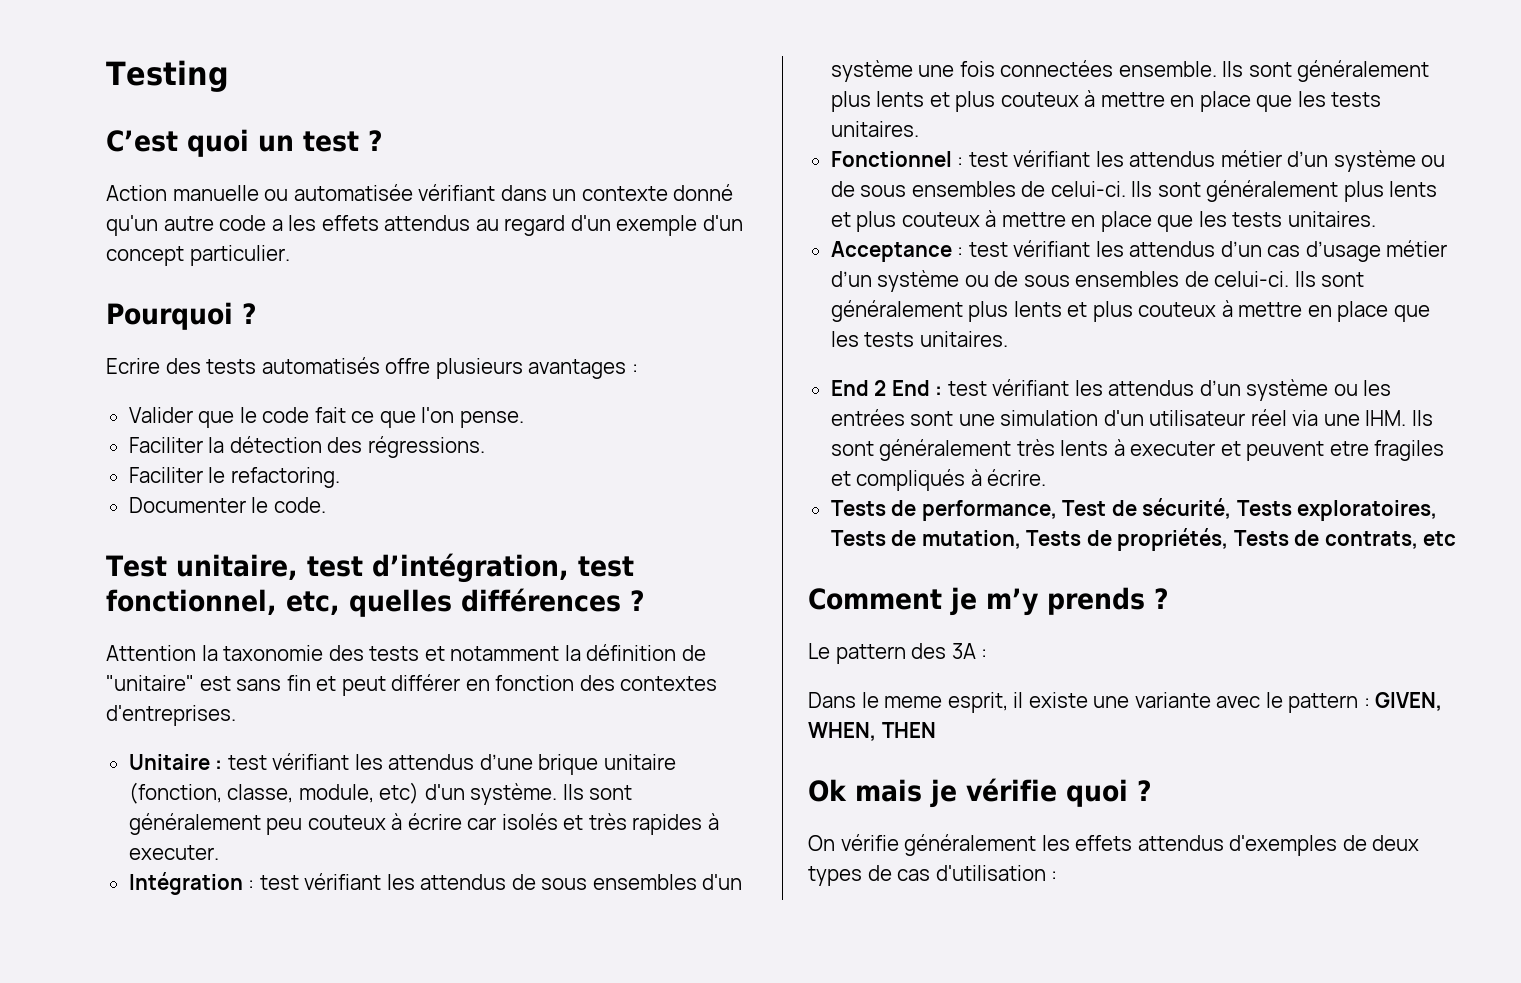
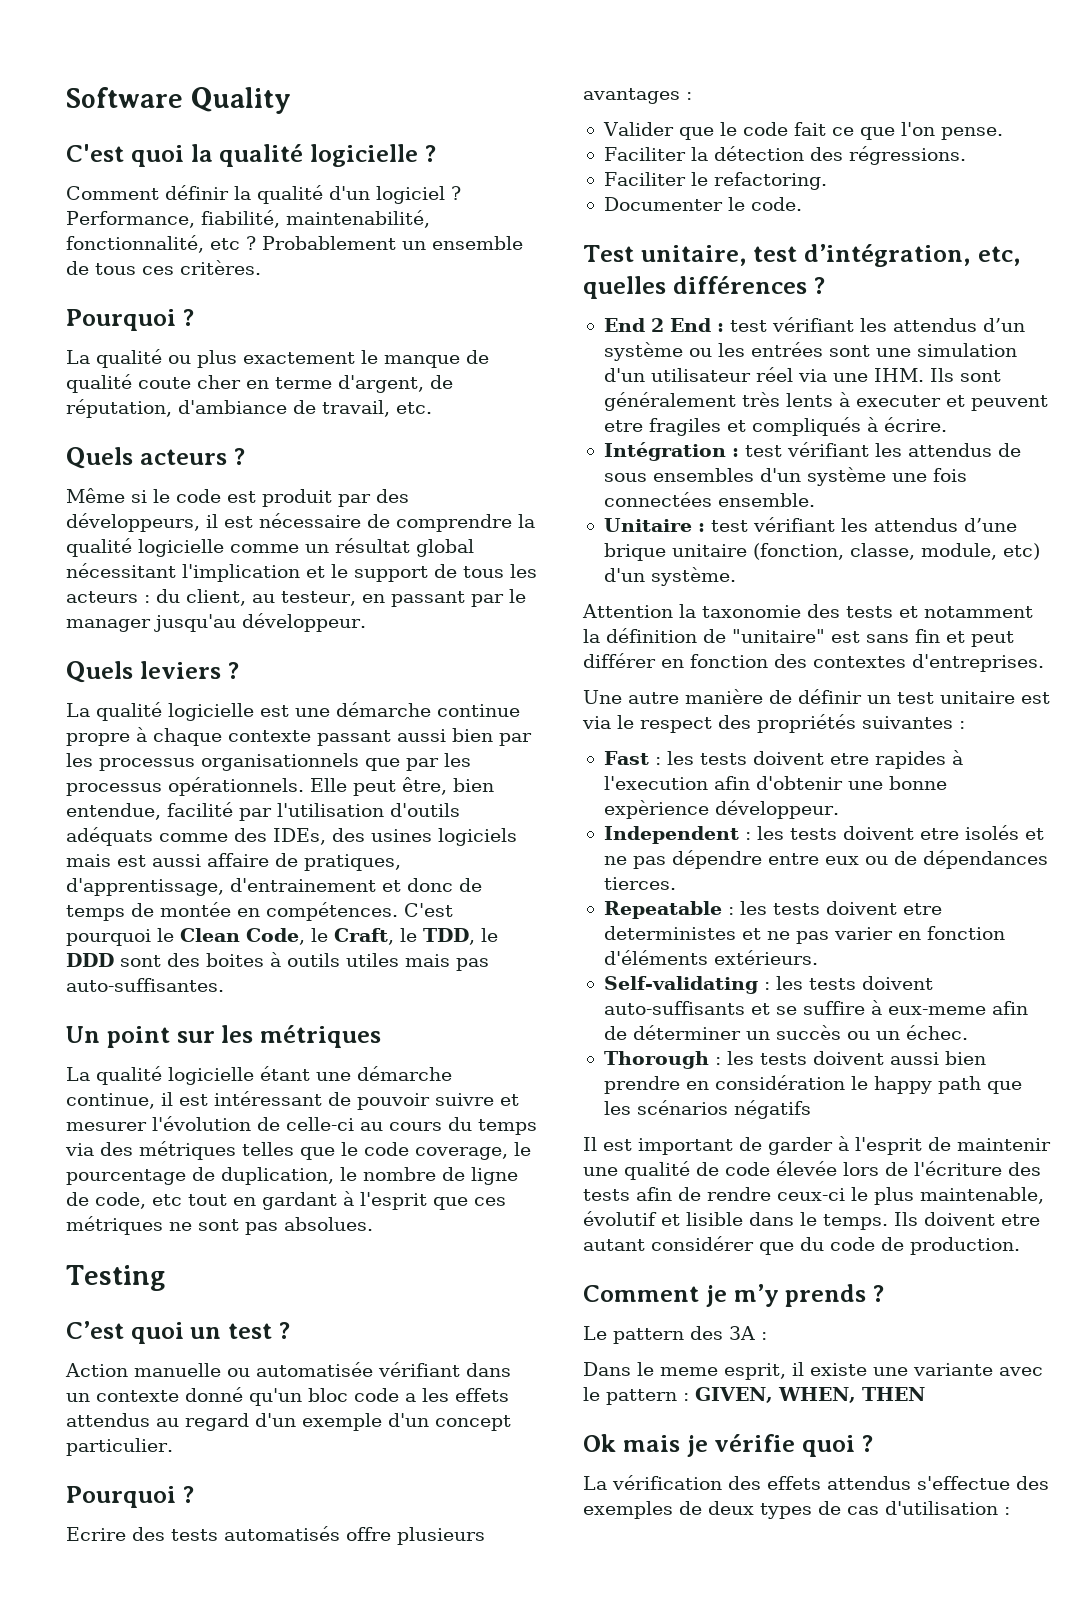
(106, 76) none -> [66,87,291,114] [66,144,436,167] [66,185,461,204] [66,210,430,228] [66,235,523,253] [66,260,261,275] [66,309,194,331] [66,349,489,368] [66,374,453,393] [66,399,432,418] [66,447,245,469] [66,488,409,507] [66,513,535,532] [66,538,474,557] [66,563,537,582] [66,589,526,607] [66,613,366,632] [66,661,239,683] [66,702,520,721] [66,727,532,746] [66,753,471,771] [66,777,494,796] [66,802,460,821] [66,827,517,846] [66,853,401,871] [66,878,482,896] [66,902,453,921] [66,928,498,946] [66,952,489,971] [66,978,224,992] [66,1025,381,1048] [66,1066,452,1085] [66,1091,519,1110] [66,1116,537,1135] [65,1141,531,1160] [66,1167,518,1185] [66,1191,506,1210] [66,1216,373,1235] Software Quality // C'est quoi la qualité logicielle ? // Comment définir la qualité d'un logiciel ? Performance, fiabilité, maintenabilité, fonctionnalité, etc ? Probablement un ensemble de tous ces critères. // Pourquoi ? // La qualité ou plus exactement le manque de qualité coute cher en terme d'argent, de réputation, d'ambiance de travail, etc. // Quels acteurs ? // Même si le code est produit par des développeurs, il est nécessaire de comprendre la qualité logicielle comme un résultat global nécessitant l'implication et le support de tous les acteurs : du client, au testeur, en passant par le manager jusqu'au développeur. // Quels leviers ? // La qualité logicielle est une démarche continue propre à chaque contexte passant aussi bien par les processus organisationnels que par les processus opérationnels. Elle peut être, bien entendue, facilité par l'utilisation d'outils adéquats comme des IDEs, des usines logiciels mais est aussi affaire de pratiques, d'apprentissage, d'entrainement et donc de temps de montée en compétences. C'est pourquoi le Clean Code, le Craft, le TDD, le DDD sont des boites à outils utiles mais pas auto-suffisantes. // Un point sur les métriques // La qualité logicielle étant une démarche continue, il est intéressant de pouvoir suivre et mesurer l'évolution de celle-ci au cours du temps via des métriques telles que le code coverage, le pourcentage de duplication, le nombre de ligne de code, etc tout en gardant à l'esprit que ces métriques ne sont pas absolues. //
[163,216,214,231] autre -> [308,1388,348,1402] bloc
[577,556,634,577] [106,589,277,615] test fonctionnel, -> (972, 255) none
[106,644,706,661] [106,674,718,696] [106,705,236,726] [128,753,676,775] [128,782,633,805] [128,813,719,835] [128,845,219,860] [128,872,743,895] [830,60,1430,82] [830,90,1382,112] [830,121,919,137] [830,150,1446,172] [830,180,1438,202] [830,210,1376,232] [830,240,1448,262] [830,270,1365,292] [830,300,1430,322] [830,331,1008,347] // Attention la taxonomie des tests et notamment la définition de "unitaire" est sans fin et peut différer en fonction des contextes d'entreprises. // Unitaire : test vérifiant les attendus d’une brique unitaire (fonction, classe, module, etc) d'un système. Ils sont généralement peu couteux à écrire car isolés et très rapides à executer. // Intégration : test vérifiant les attendus de sous ensembles d'un système une fois connectées ensemble. Ils sont généralement plus lents et plus couteux à mettre en place que les tests unitaires. // Fonctionnel : test vérifiant les attendus métier d’un système ou de sous ensembles de celui-ci. Ils sont généralement plus lents et plus couteux à mettre en place que les tests unitaires. // Acceptance : test vérifiant les attendus d’un cas d’usage métier d’un système ou de sous ensembles de celui-ci. Ils sont généralement plus lents et plus couteux à mettre en place que les tests unitaires. -> (825, 285) none
[830,498,1438,521] [830,528,1457,551] Tests de performance, Test de sécurité, Tests exploratoires, Tests de mutation, Tests de propriétés, Tests de contrats, etc -> [603,442,1021,461] [603,467,967,486] [603,492,815,507] [603,517,1017,532] [603,543,1040,561] [603,567,736,586] [582,604,1033,618] [583,628,1014,647] [583,653,1044,672] [583,689,1050,704] [582,714,965,733] [603,750,963,769] [603,776,947,790] [603,800,839,819] [603,825,1044,844] [603,850,1048,869] [603,877,676,890] [603,901,942,919] [603,926,1005,944] [603,950,818,965] [603,976,933,994] [603,1000,1028,1015] [603,1025,968,1040] [603,1051,986,1069] [603,1075,1022,1094] [603,1100,811,1119] [583,1136,1051,1155] [583,1161,1041,1180] [583,1187,1044,1205] [583,1211,1040,1230] [583,1236,1020,1255] Intégration : test vérifiant les attendus de sous ensembles d'un système une fois connectées ensemble. // Unitaire : test vérifiant les attendus d’une brique unitaire (fonction, classe, module, etc) d'un système. // Attention la taxonomie des tests et notamment la définition de "unitaire" est sans fin et peut différer en fonction des contextes d'entreprises. // Une autre manière de définir un test unitaire est via le respect des propriétés suivantes : // Fast : les tests doivent etre rapides à l'execution afin d'obtenir une bonne expèrience développeur. // Independent : les tests doivent etre isolés et ne pas dépendre entre eux ou de dépendances tierces. // Repeatable : les tests doivent etre deterministes et ne pas varier en fonction d'éléments extérieurs. // Self-validating : les tests doivent auto-suffisants et se suffire à eux-meme afin de déterminer un succès ou un échec. // Thorough : les tests doivent aussi bien prendre en considération le happy path que les scénarios négatifs // Il est important de garder à l'esprit de maintenir une qualité de code élevée lors de l'écriture des tests afin de rendre ceux-ci le plus maintenable, évolutif et lisible dans le temps. Ils doivent etre autant considérer que du code de production.
[808,834,1338,856] On vérifie généralement les effets attendus d'exemples -> [583,1475,1049,1490] [583,1501,673,1519] La vérification des effets attendus s'effectue des exemples

